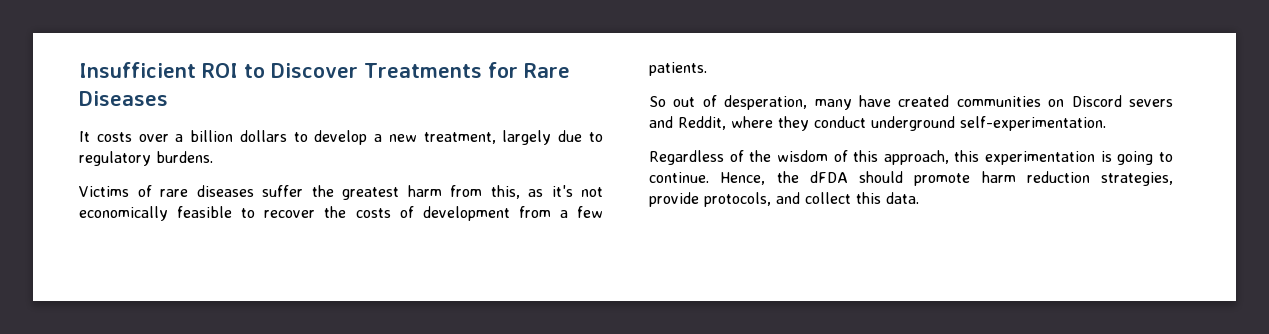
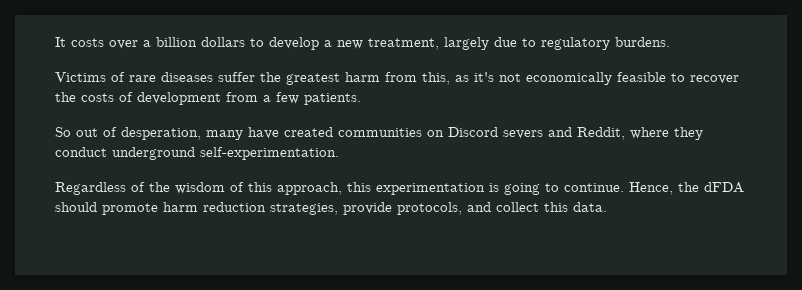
[79,62,570,78] [79,91,168,106] Insufficient ROI to Discover Treatments for Rare Diseases // -> (55, 42) none

